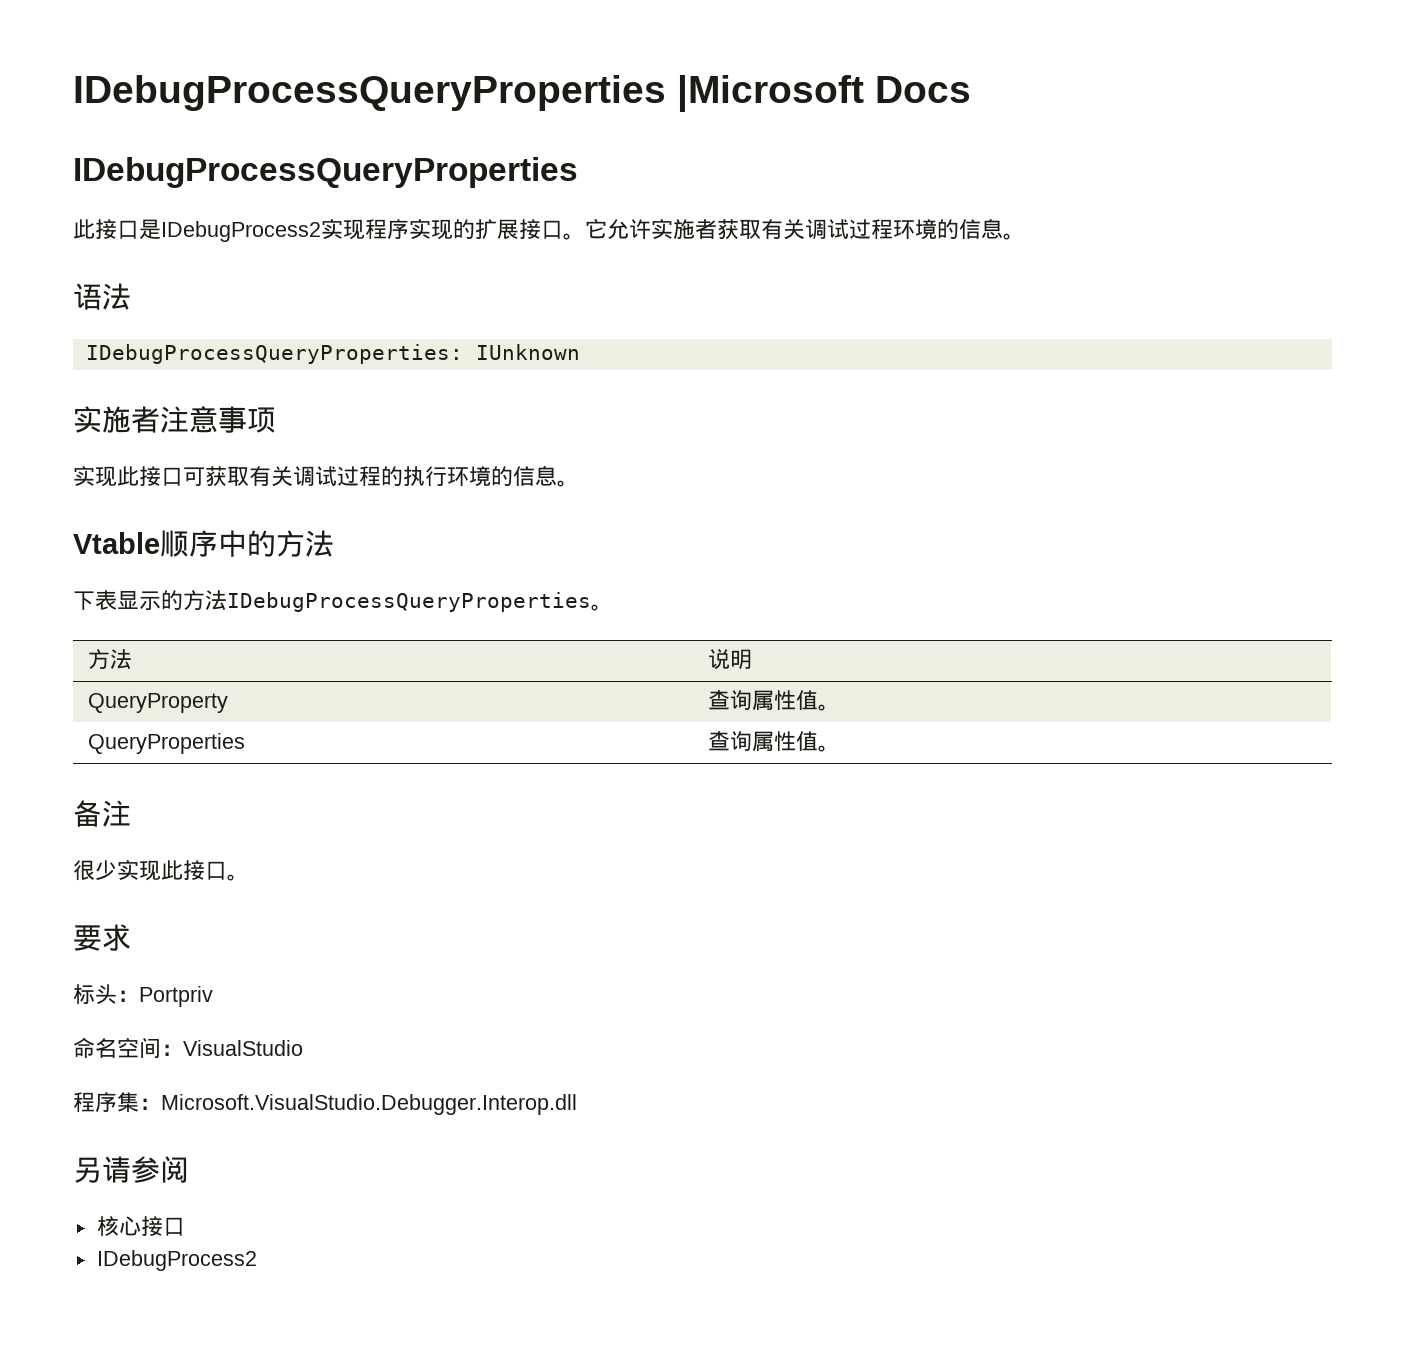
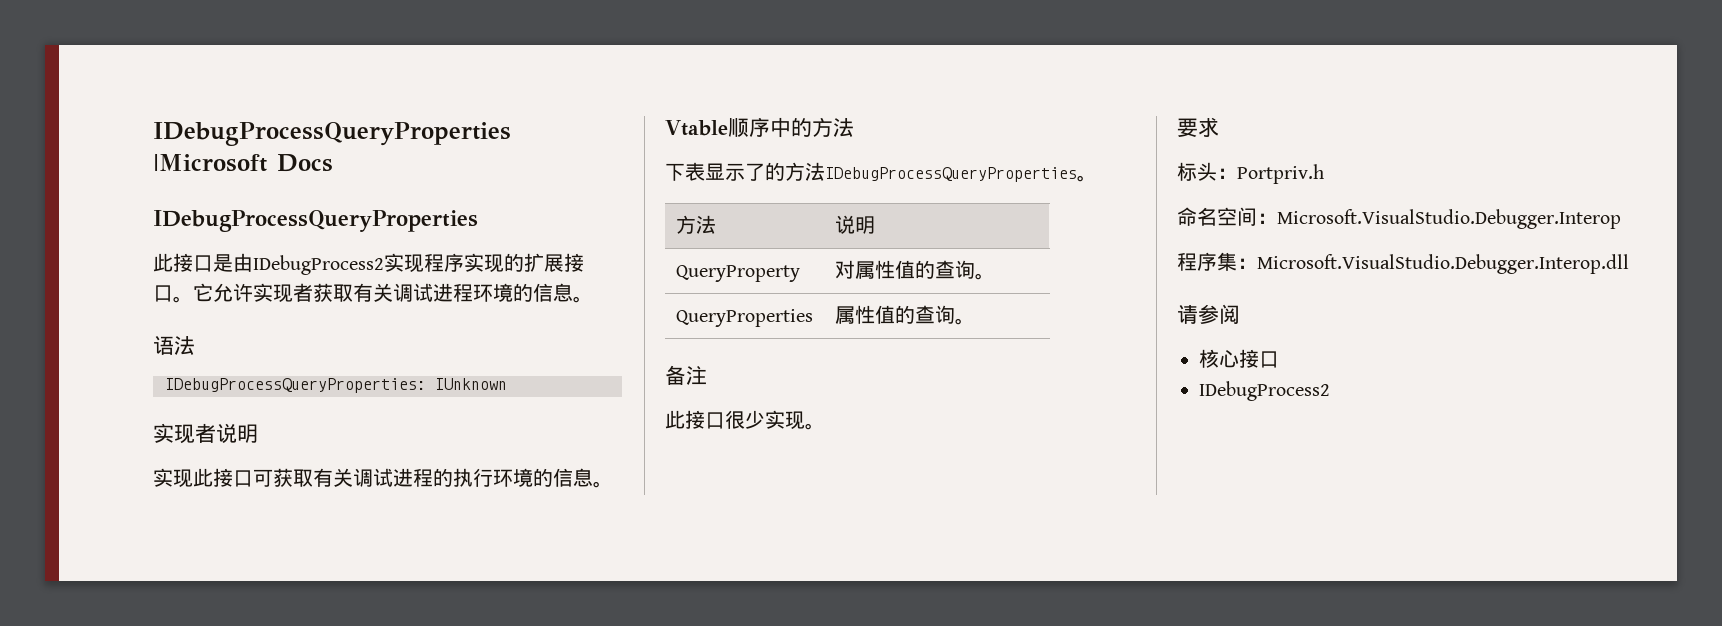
(161, 229) none -> [233,253,253,272] 由
[673,219,695,239] 施 -> [273,284,293,303] 现
[849,219,871,239] 过 -> [433,283,453,302] 进
[102,406,276,433] 施者注意事项 -> [174,423,258,444] 现者说明
[337,466,359,486] 过 -> [393,468,413,487] 进
(161, 600) none -> [745,163,765,181] 了
[707,690,818,711] 查询属性值 -> [834,260,975,279] 对属性值的查询
[707,731,818,752] 查询属性值 -> [834,305,955,324] 属性值的查询
(131, 813) none -> [665,410,725,429] 此接口
[161,860,227,880] 此接口 -> (805, 420) none
[139,986,213,1007] Portpriv -> [1237,164,1324,184] Portpriv.h
[183,1040,303,1056] VisualStudio -> [1277,209,1621,229] Microsoft.VisualStudio.Debugger.Interop
[73,1157,102,1183] 另 -> (1629, 264) none

